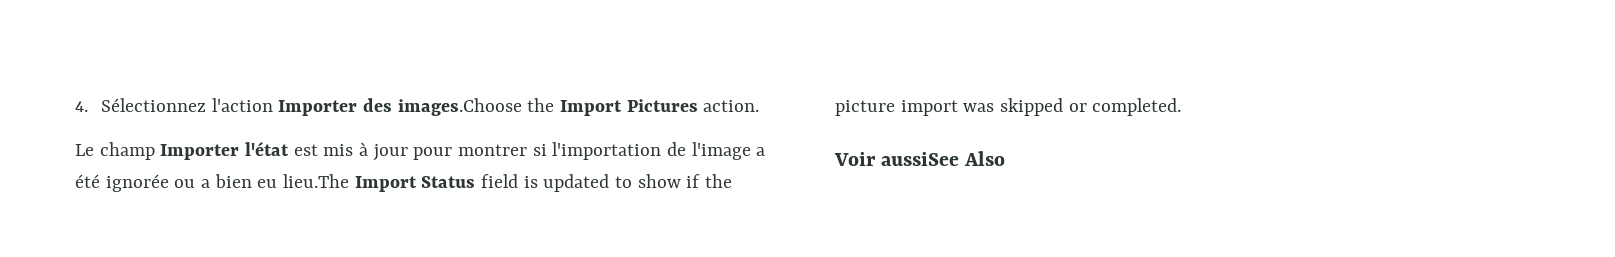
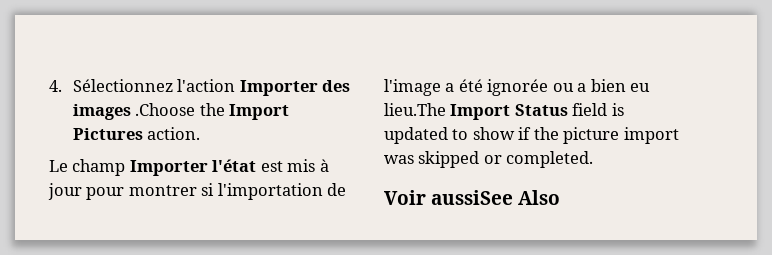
[397,98,522,116] images.Choose -> [72,103,196,120] images .Choose

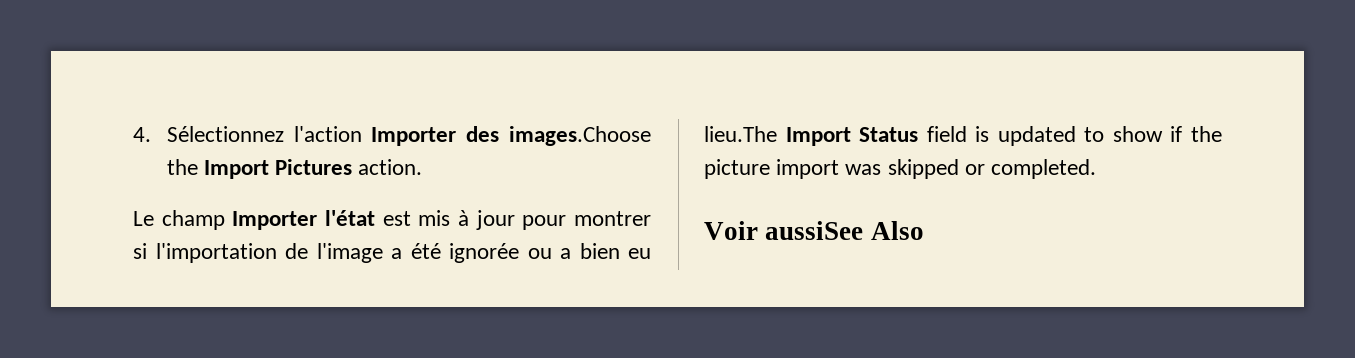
[72,103,196,120] images .Choose -> [508,126,651,146] images.Choose

